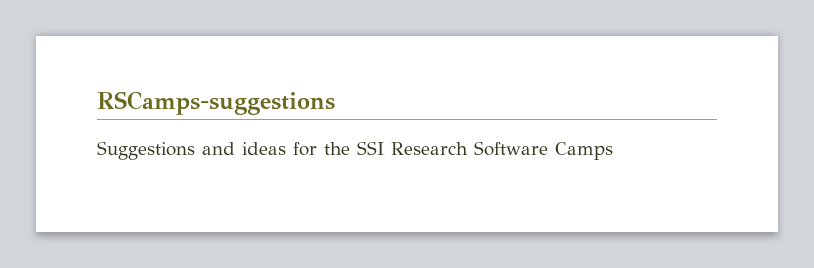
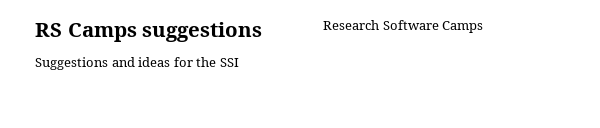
[97,91,335,115] RSCamps-suggestions -> [35,22,263,42] RS Camps suggestions

